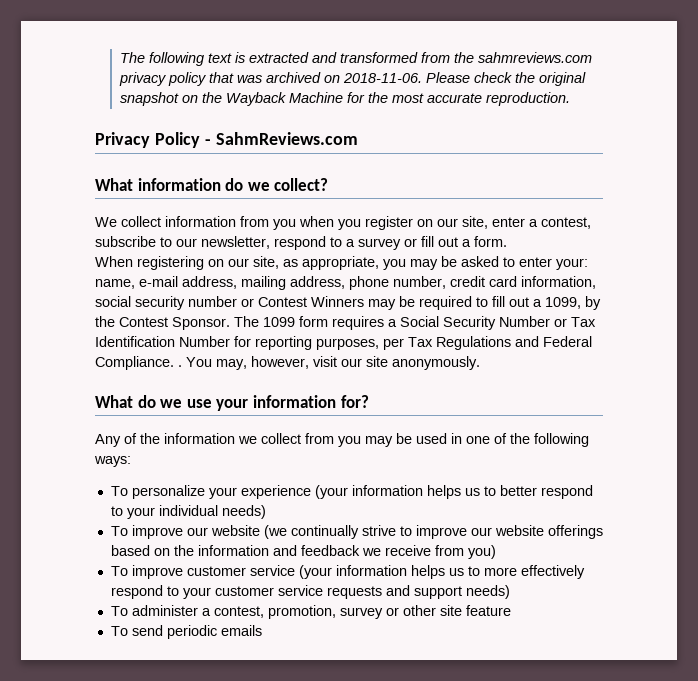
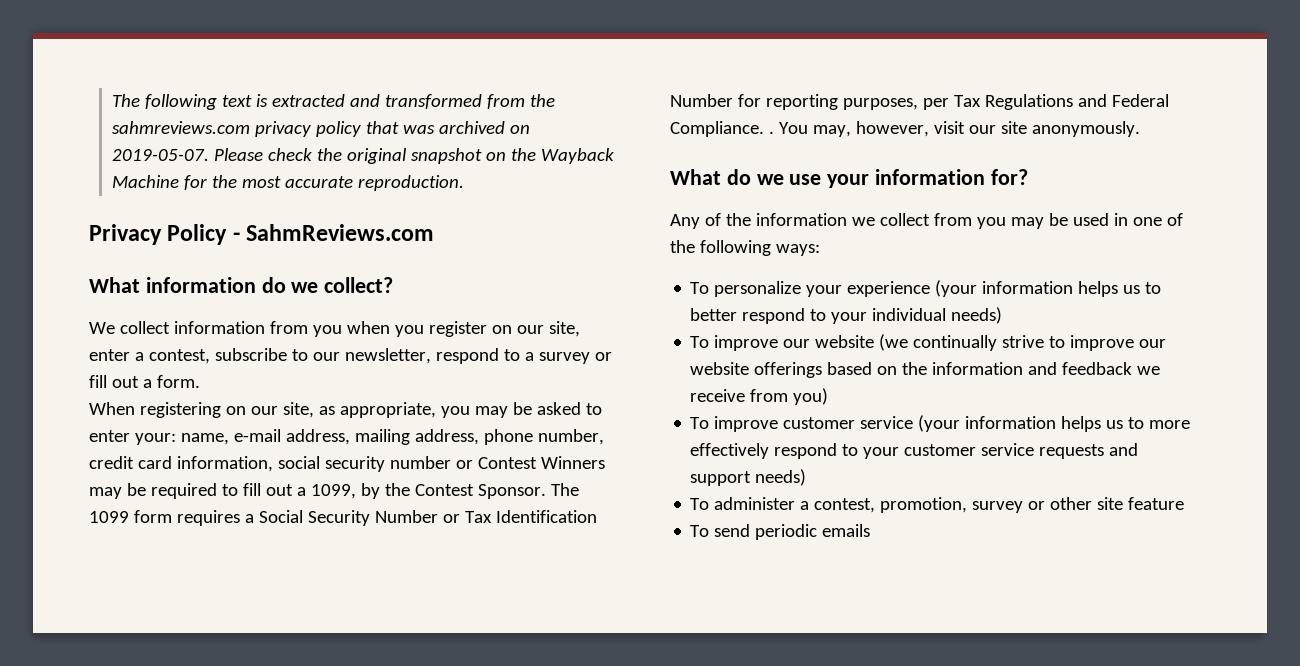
[342,73,422,83] 2018-11-06. -> [111,149,209,161] 2019-05-07.

